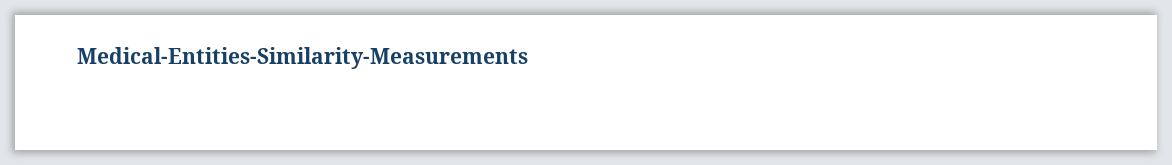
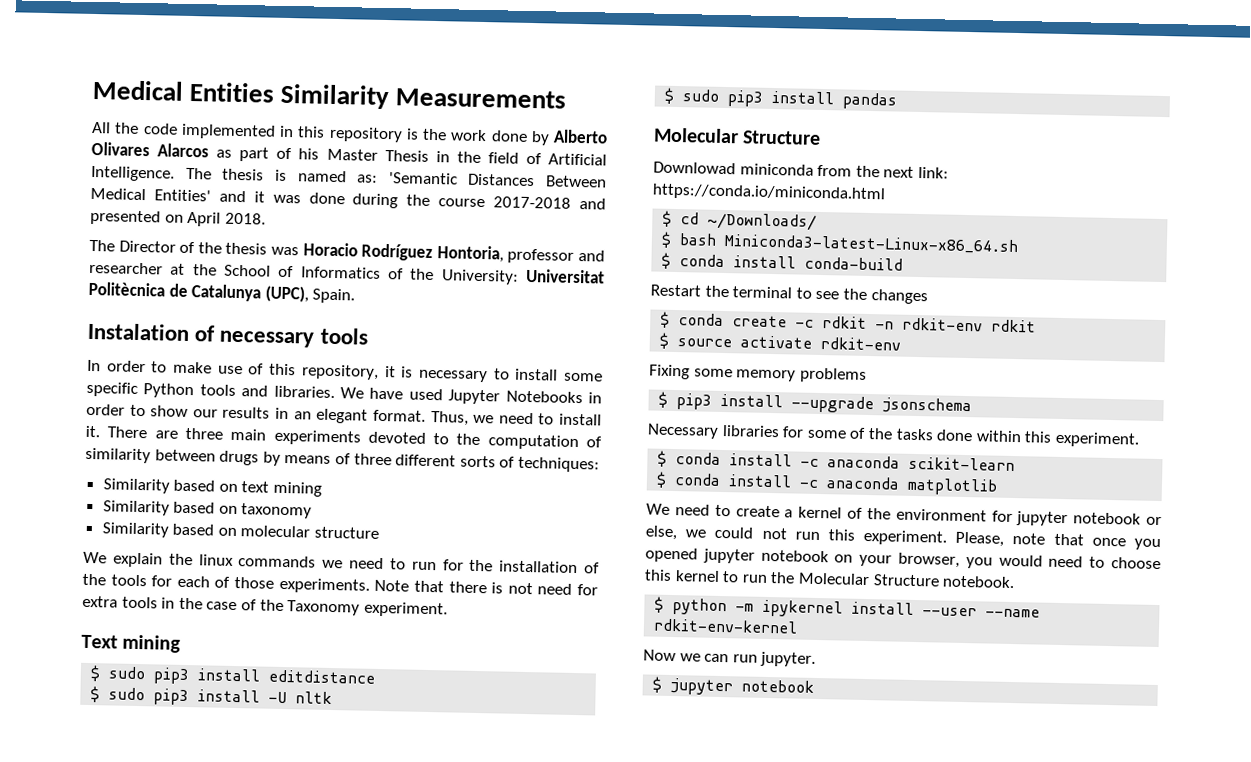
[77,47,528,69] Medical-Entities-Similarity-Measurements -> [92,79,567,110] [91,121,608,146] [91,141,607,166] [91,165,607,188] [90,187,606,210] [90,209,266,227] [89,239,606,264] [89,261,605,285] [88,281,356,304] [87,322,369,348] [87,359,603,383] [86,381,602,405] [86,403,603,426] [85,425,602,451] [85,447,600,473] [102,478,323,497] [102,500,313,519] [101,522,380,539] [83,551,600,574] [82,573,599,596] [82,595,448,618] [81,634,182,653] [90,665,376,685] [90,686,333,706] [664,87,898,110] [653,127,822,145] [653,161,949,179] [652,183,886,203] [662,210,818,231] [661,231,1019,255] [661,252,904,271] [650,284,928,305] [660,311,1037,333] [659,332,902,351] [649,364,867,383] [658,391,973,415] [647,423,1140,448] [657,450,1016,472] [656,471,999,496] [646,503,1162,527] [645,525,1161,551] [645,547,1161,570] [644,569,1016,589] [654,596,1041,618] [653,618,799,634] [643,649,817,667] [652,676,815,696] Medical Entities Similarity Measurements // All the code implemented in this repository is the work done by Alberto Olivares Alarcos as part of his Master Thesis in the field of Artificial Intelligence. The thesis is named as: 'Semantic Distances Between Medical Entities' and it was done during the course 2017-2018 and presented on April 2018. // The Director of the thesis was Horacio Rodríguez Hontoria, professor and researcher at the School of Informatics of the University: Universitat Politècnica de Catalunya (UPC), Spain. // Instalation of necessary tools // In order to make use of this repository, it is necessary to install some specific Python tools and libraries. We have used Jupyter Notebooks in order to show our results in an elegant format. Thus, we need to install it. There are three main experiments devoted to the computation of similarity between drugs by means of three different sorts of techniques: // Similarity based on text mining // Similarity based on taxonomy // Similarity based on molecular structure // We explain the linux commands we need to run for the installation of the tools for each of those experiments. Note that there is not need for extra tools in the case of the Taxonomy experiment. // Text mining // $ sudo pip3 install editdistance // $ sudo pip3 install -U nltk // $ sudo pip3 install pandas // Molecular Structure // Downlowad miniconda from the next link: https://conda.io/miniconda.html // $ cd ~/Downloads/ // $ bash Miniconda3-latest-Linux-x86_64.sh // $ conda install conda-build // Restart the terminal to see the changes // $ conda create -c rdkit -n rdkit-env rdkit // $ source activate rdkit-env // Fixing some memory problems // $ pip3 install --upgrade jsonschema // Necessary libraries for some of the tasks done within this experiment. // $ conda install -c anaconda scikit-learn // $ conda install -c anaconda matplotlib // We need to create a kernel of the environment for jupyter notebook or else, we could not run this experiment. Please, note that once you opened jupyter notebook on your browser, you would need to choose this kernel to run the Molecular Structure notebook. // $ python -m ipykernel install --user --name rdkit-env-kernel // Now we can run jupyter. // $ jupyter notebook

